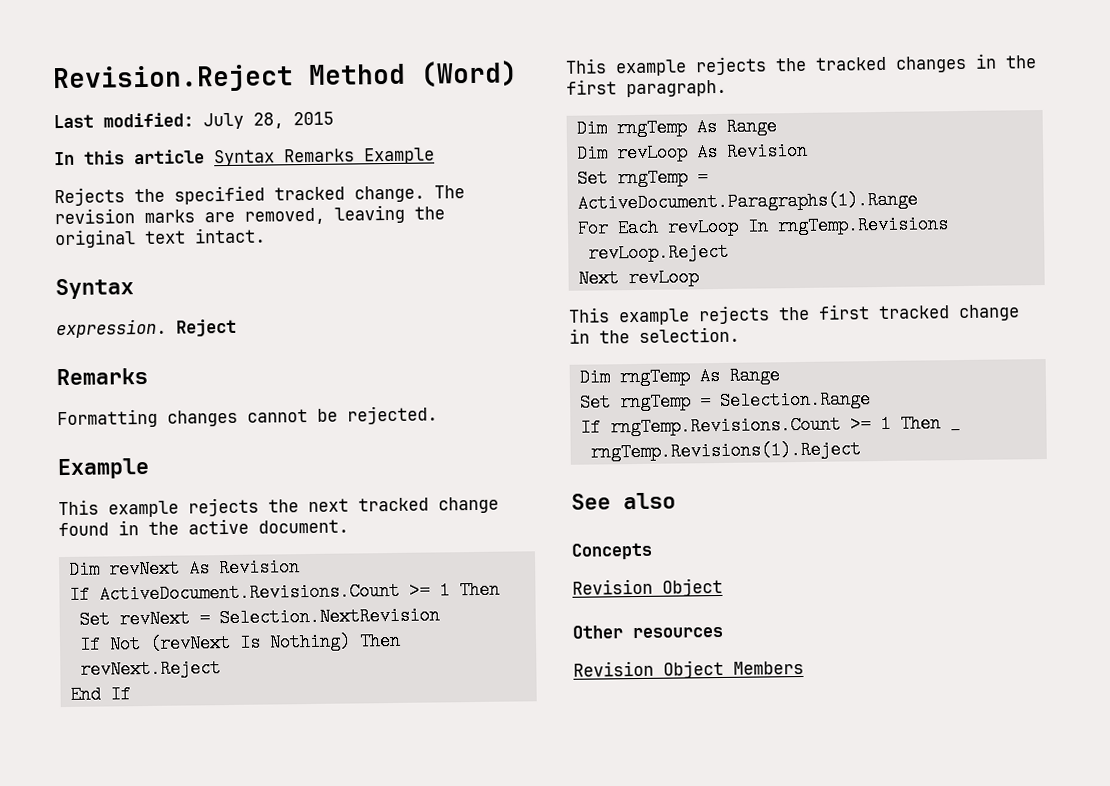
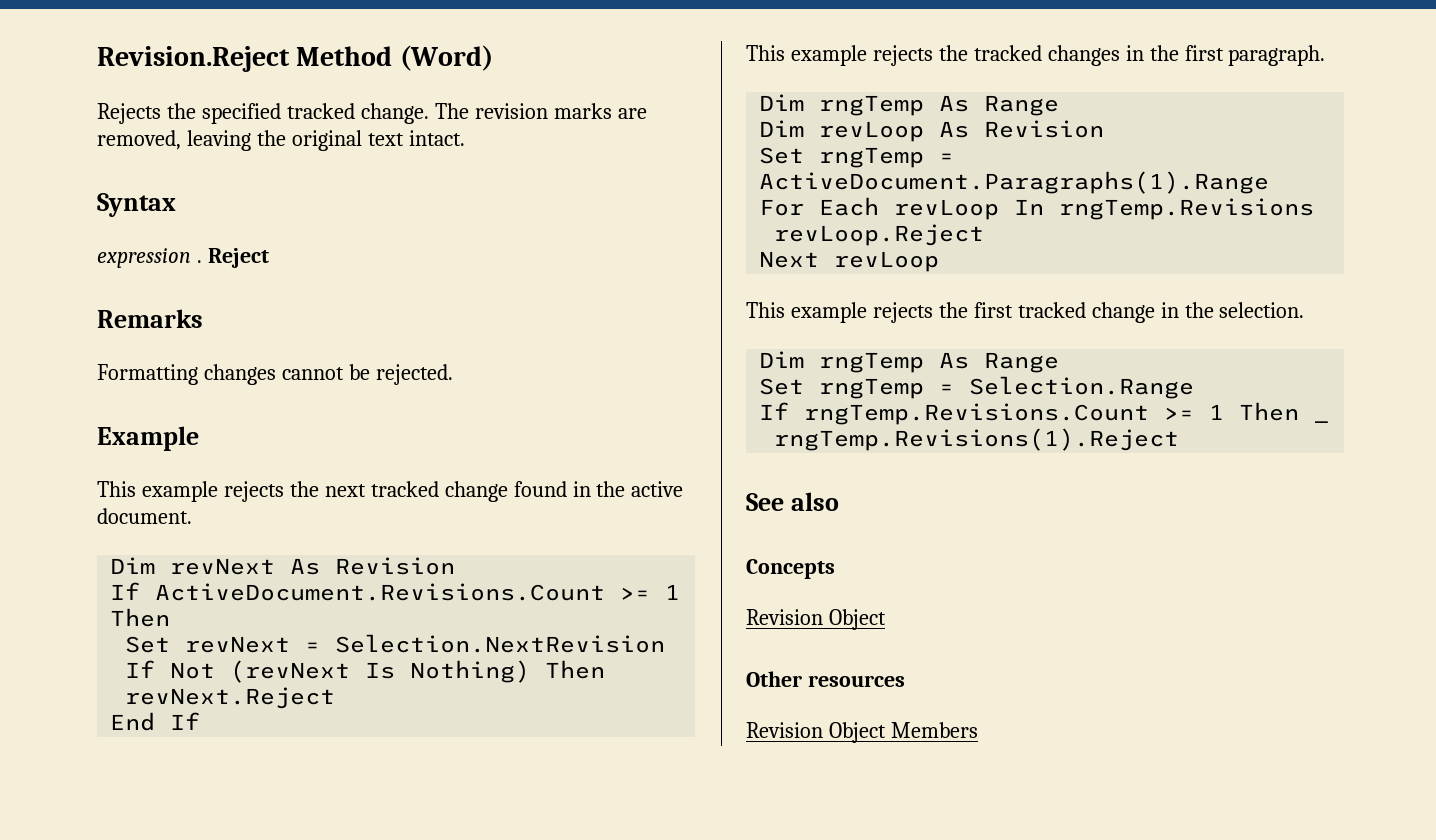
[53,111,334,130] [54,147,435,167] // Last modified: July 28, 2015 // In this article Syntax Remarks Example -> (493, 58) none
[56,318,167,339] expression. -> [97,248,202,268] expression .

